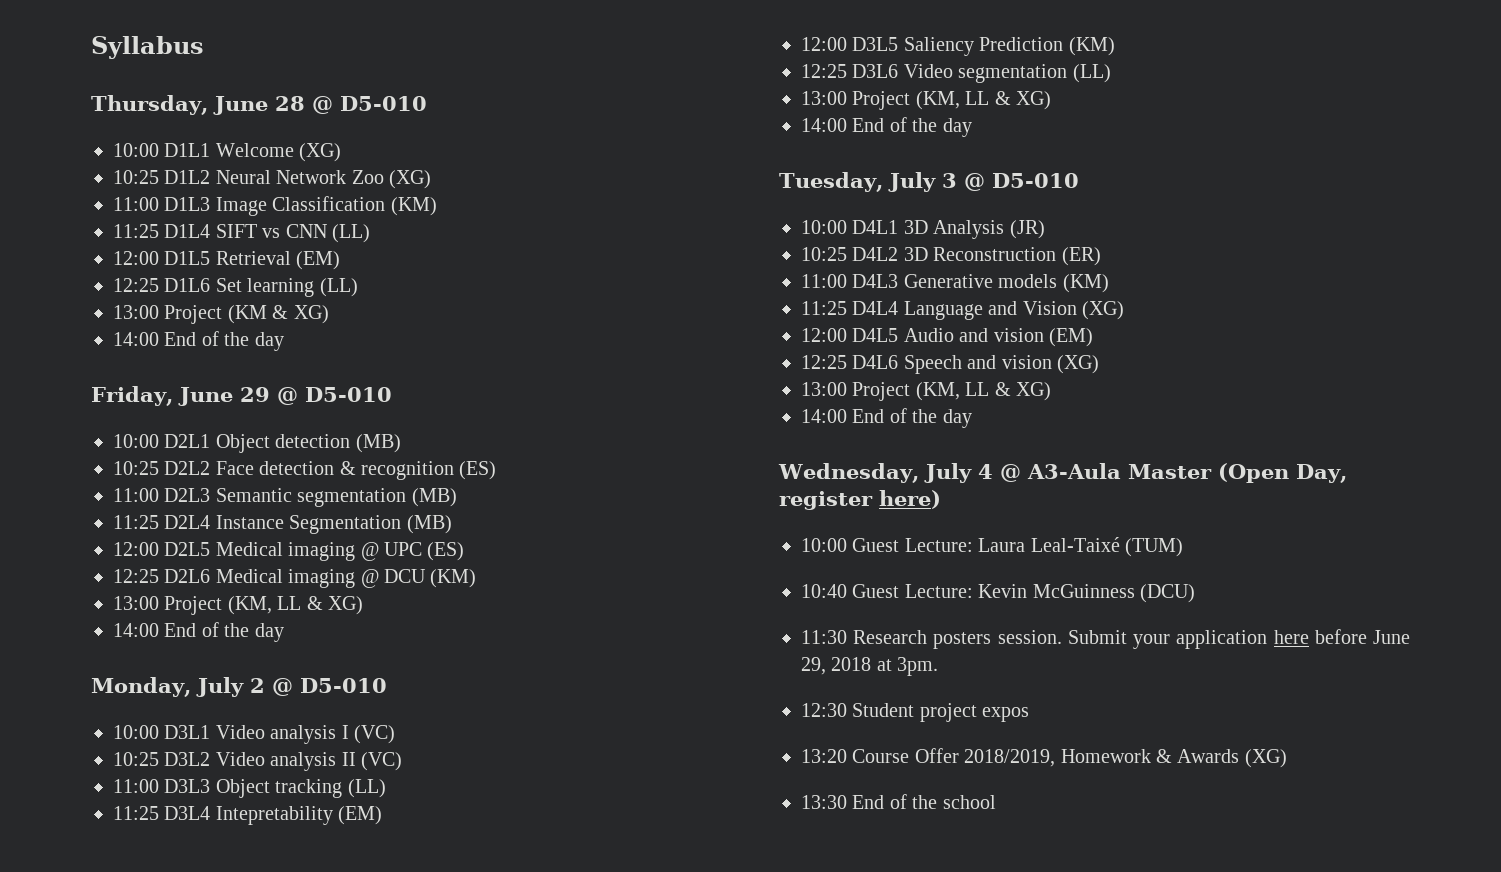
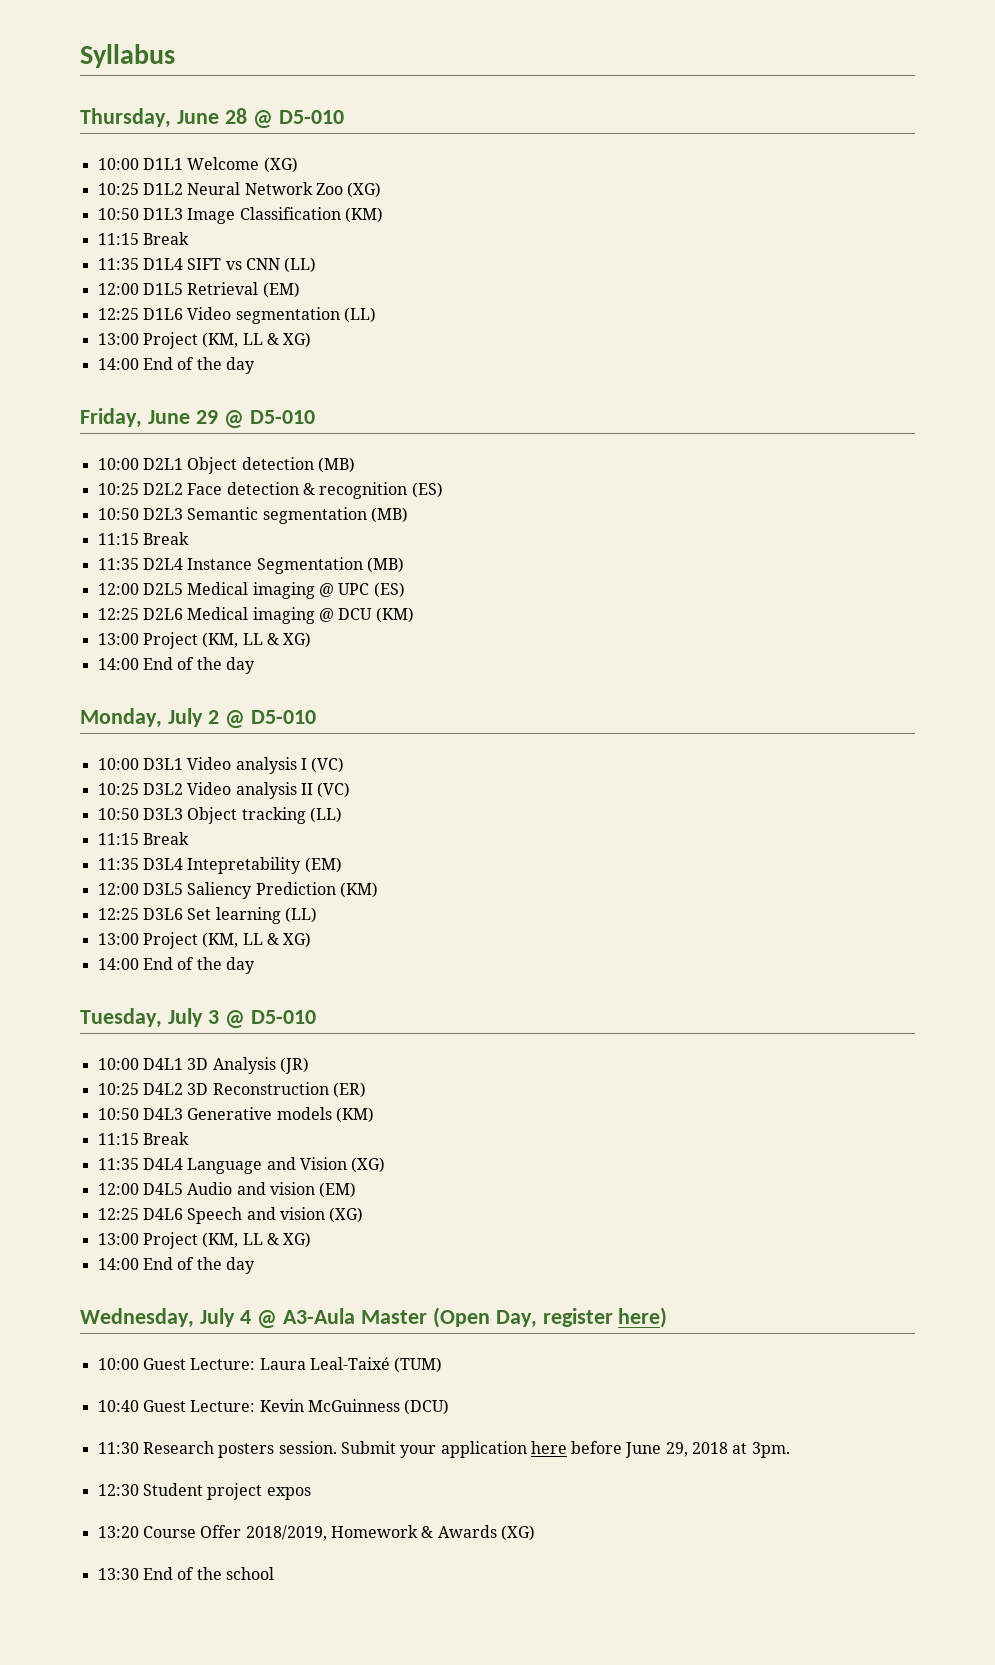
[113,197,159,211] 11:00 -> [97,208,139,220] 10:50
[113,224,159,238] 11:25 -> [97,232,189,245] [97,258,139,270] 11:15 Break // 11:35
[215,278,358,297] [113,305,267,324] Set learning (LL) // 13:00 Project (KM -> [187,307,376,324] [97,332,263,349] Video segmentation (LL) // 13:00 Project (KM, LL
[113,488,159,502] 11:00 -> [97,508,139,520] 10:50
[113,515,159,529] 11:25 -> [97,532,189,545] [97,558,139,570] 11:15 Break // 11:35
[113,779,159,793] 11:00 -> [97,808,139,820] 10:50
[113,806,159,820] 11:25 -> [97,832,189,845] [97,858,139,870] 11:15 Break // 11:35
[903,64,1068,83] Video segmentation -> [187,907,281,924] Set learning
[801,274,847,288] 11:00 -> [97,1108,139,1120] 10:50
[801,301,847,315] 11:25 -> [97,1132,189,1145] [97,1158,139,1170] 11:15 Break // 11:35

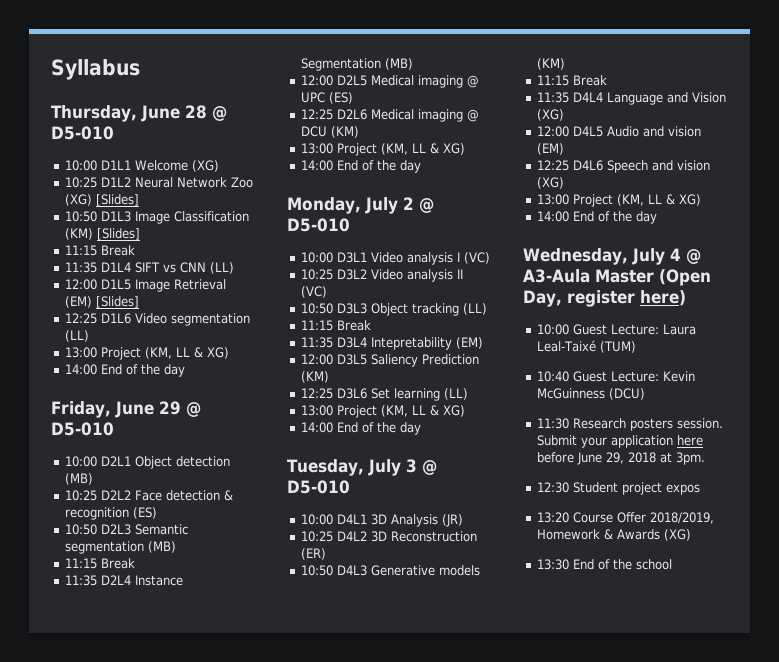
(382, 190) none -> [96,194,140,206] [Slides]
(383, 215) none -> [97,228,141,240] [Slides]
(183, 289) none -> [135,279,171,292] Image
(300, 290) none -> [96,296,140,308] [Slides]

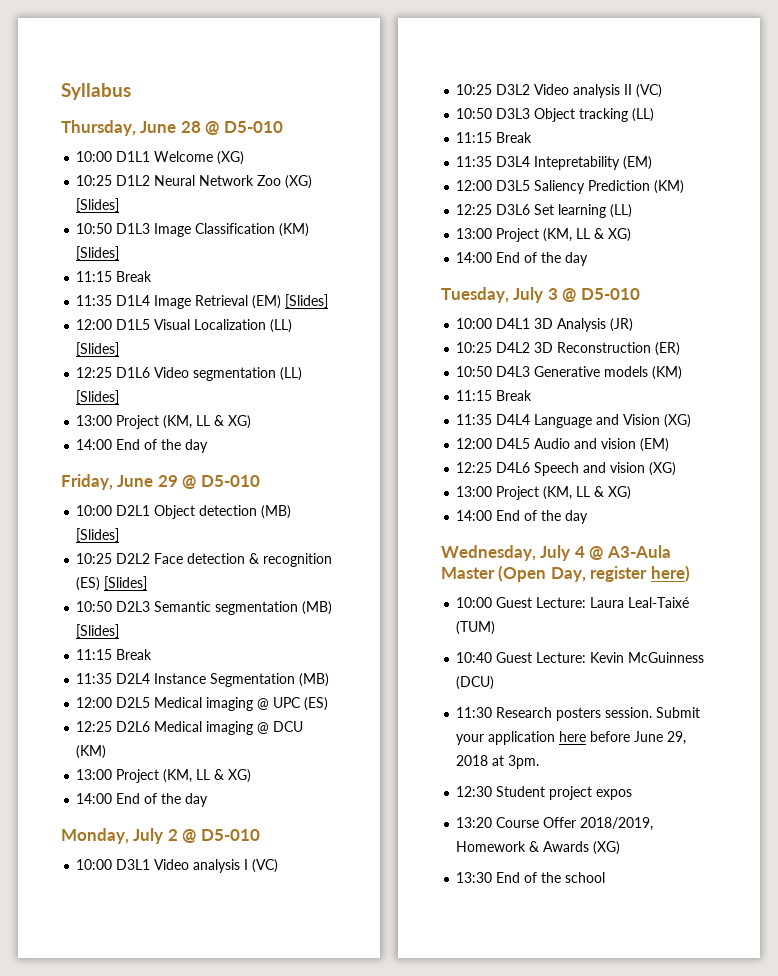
[135,262,235,274] SIFT vs CNN (LL) -> [154,294,329,309] Image Retrieval (EM) [Slides]
[135,279,227,292] [65,296,93,308] Image Retrieval (EM) -> [154,319,293,333] Visual Localization (LL)
(90, 336) none -> [76,390,120,404] [Slides]
(94, 479) none -> [76,528,120,542] [Slides]
(158, 513) none -> [104,576,148,590] [Slides]
(177, 547) none -> [76,624,120,638] [Slides]

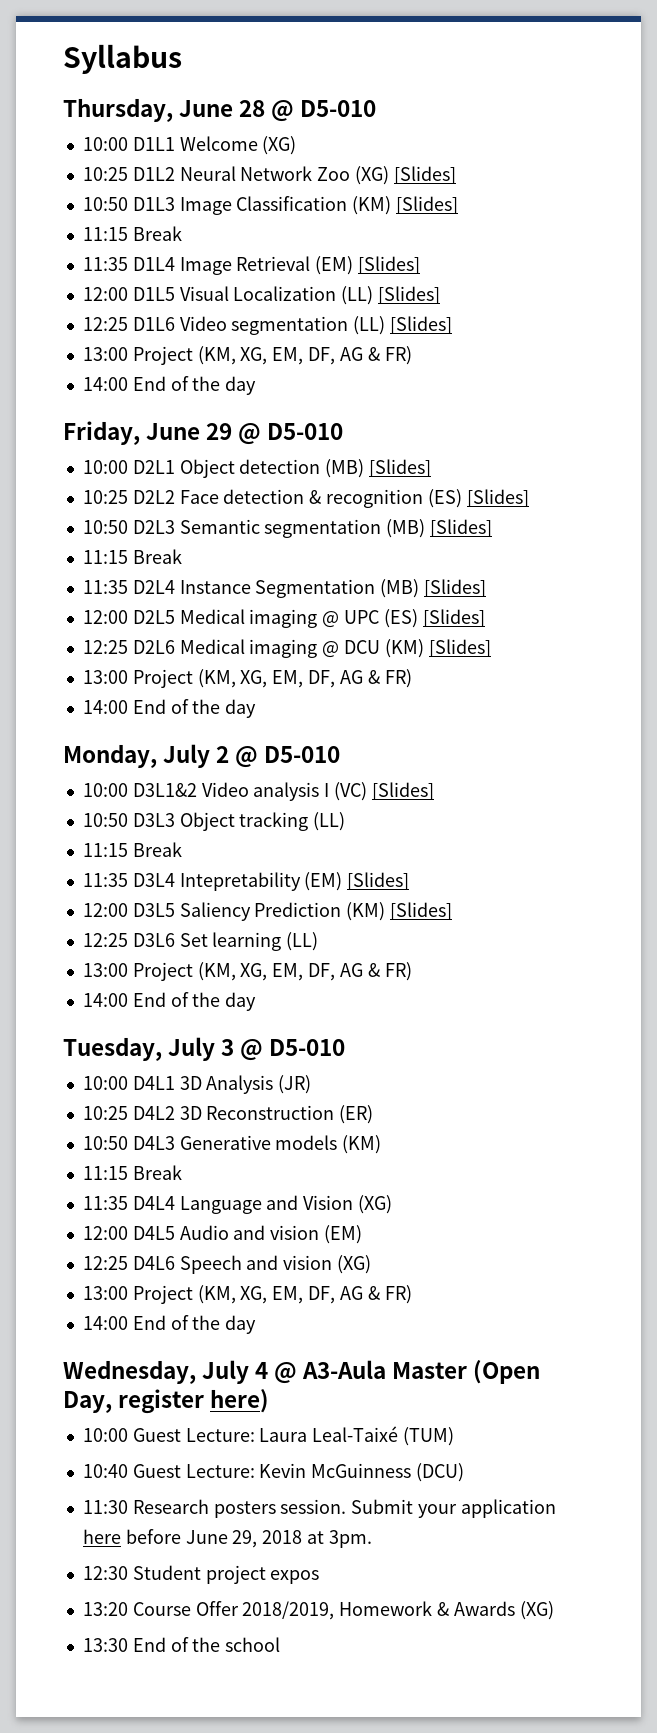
[196,415,252,429] LL & XG) -> [240,346,412,365] XG, EM, DF, AG & FR)
(330, 680) none -> [424,579,487,597] [Slides]
(329, 704) none -> [422,609,485,627] [Slides]
[76,769,252,783] // 13:00 Project (KM, LL & XG) -> [428,639,491,657] [82,669,412,688] [Slides] // 13:00 Project (KM, XG, EM, DF, AG & FR)
[116,859,151,870] D3L1 -> [132,783,197,797] D3L1&2
[456,84,663,98] // 10:25 D3L2 Video analysis II (VC) -> [371,782,434,800] [Slides]
(653, 163) none -> [347,872,410,890] [Slides]
(685, 187) none -> [390,902,453,920] [Slides]
[576,228,632,242] LL & XG) -> [240,962,412,981] XG, EM, DF, AG & FR)
[576,486,632,500] LL & XG) -> [240,1285,412,1304] XG, EM, DF, AG & FR)

